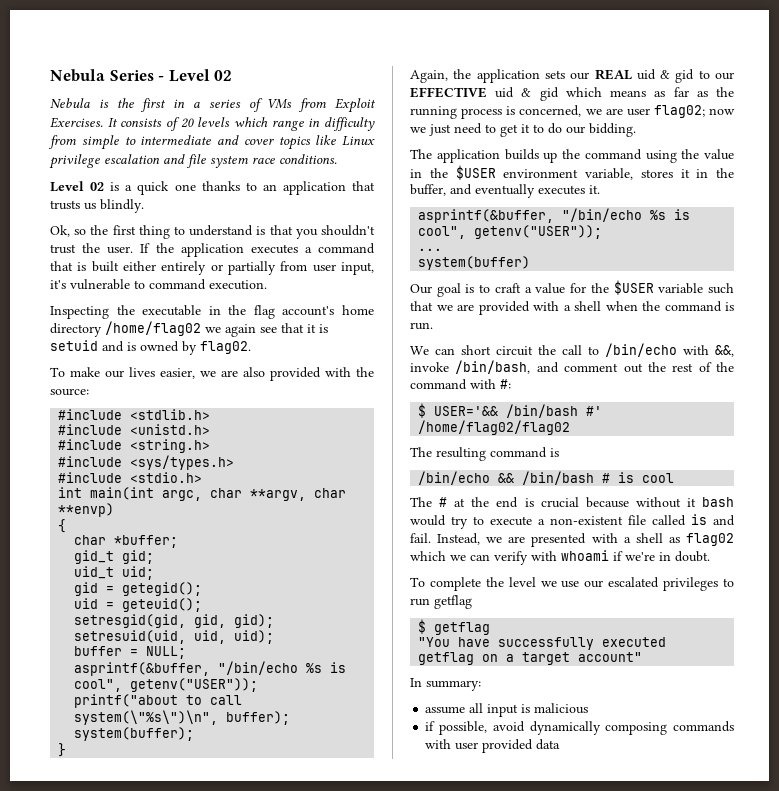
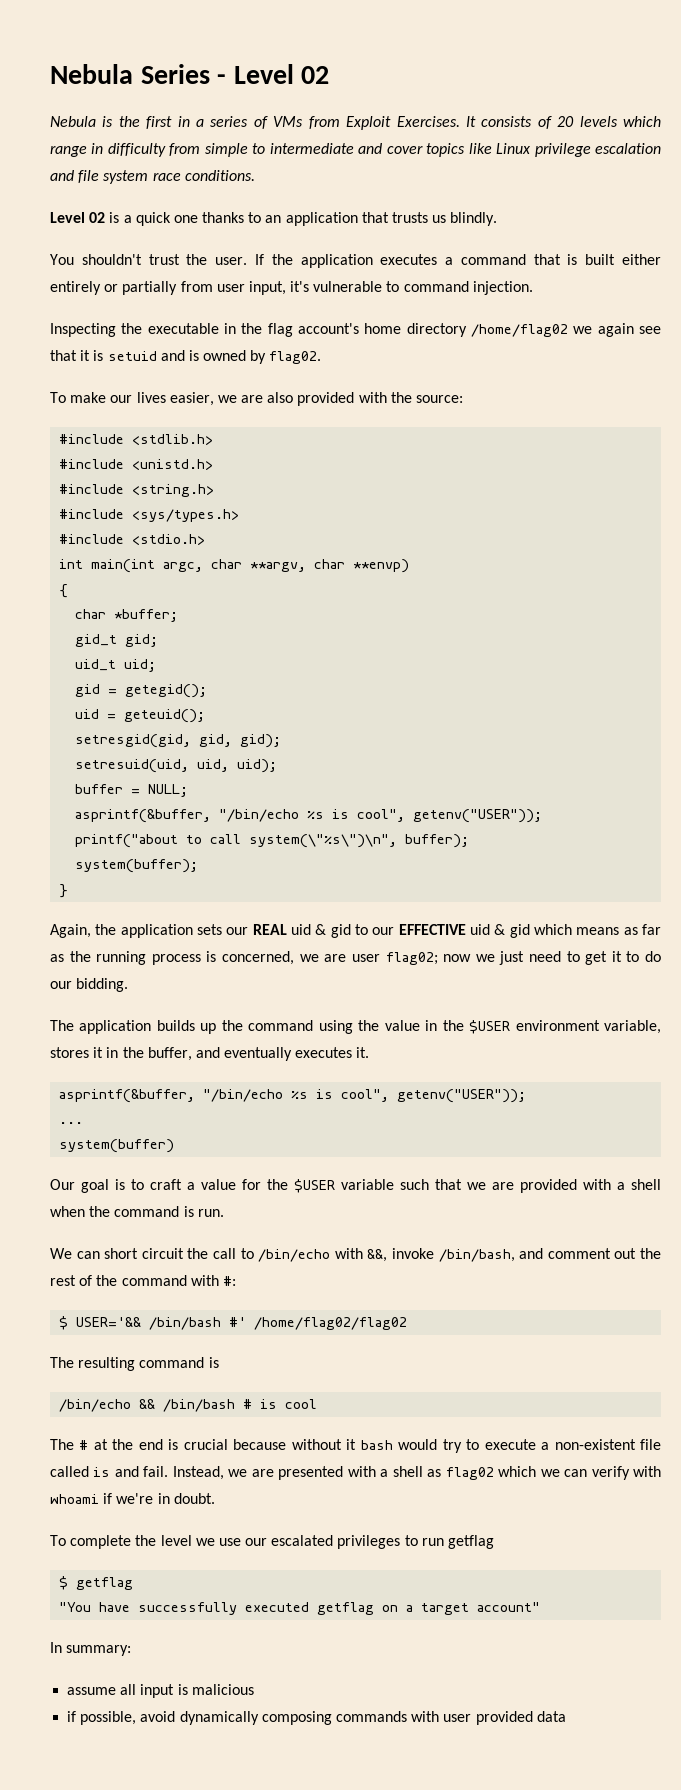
[50,225,318,239] Ok, so the first thing to understand is that you -> [50,254,74,265] You
[209,280,267,290] execution. -> [472,281,533,295] injection.

